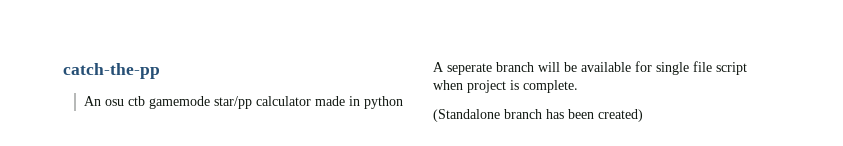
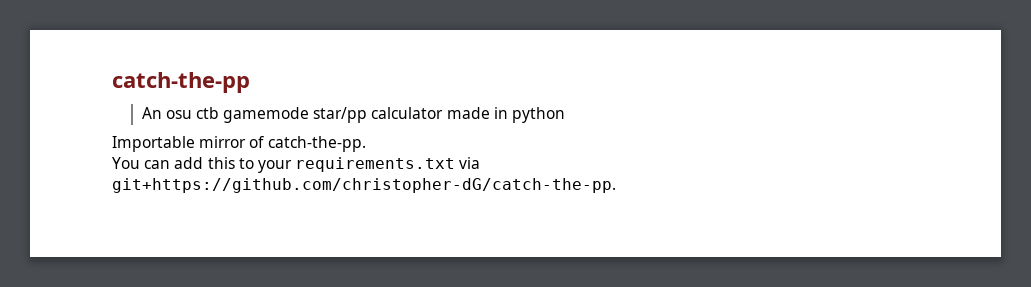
[433,61,747,75] [433,80,578,93] [433,109,643,122] A seperate branch will be available for single file script when project is complete. // (Standalone branch has been created) -> [112,136,366,152] [112,157,481,173] [112,178,616,193] Importable mirror of catch-the-pp. // You can add this to your requirements.txt via git+https://github.com/christopher-dG/catch-the-pp.

